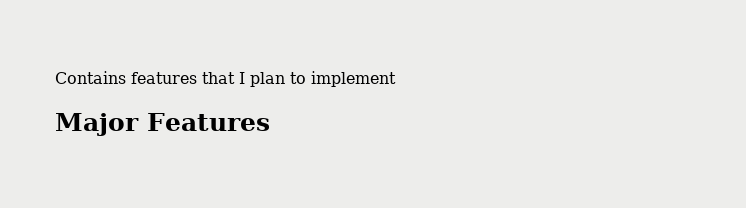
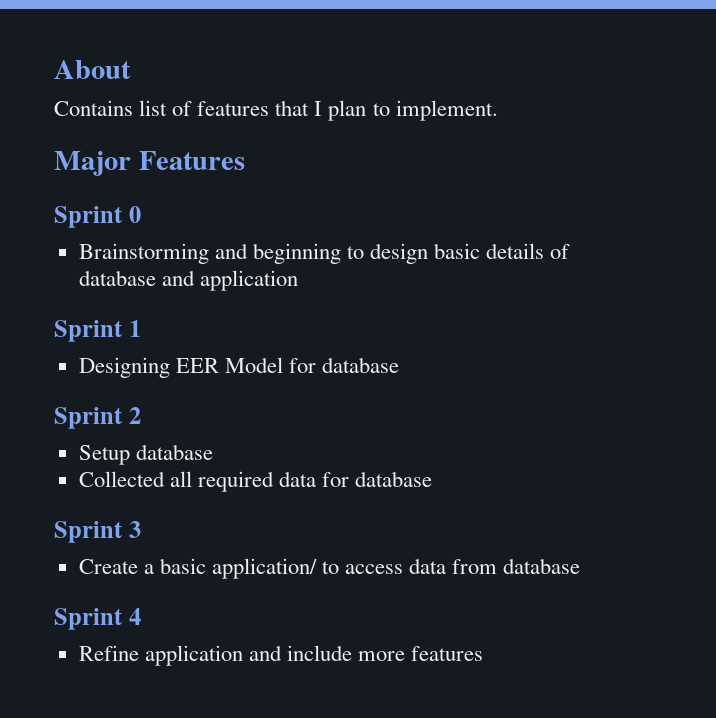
[55,71,126,84] Contains -> [54,60,131,79] [54,100,193,116] About // Contains list of
[311,71,396,87] implement -> [395,100,498,121] implement.
(270, 122) none -> [54,206,141,228] [78,243,571,264] [78,270,298,291] [54,320,141,342] [78,357,400,378] [54,407,141,429] [78,444,213,465] [78,471,433,492] [54,521,141,543] [78,558,581,579] [54,608,141,630] [78,645,484,666] // Sprint 0 // Brainstorming and beginning to design basic details of database and application // Sprint 1 // Designing EER Model for database // Sprint 2 // Setup database // Collected all required data for database // Sprint 3 // Create a basic application/ to access data from database // Sprint 4 // Refine application and include more features

